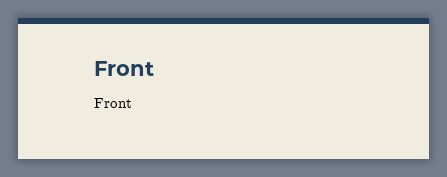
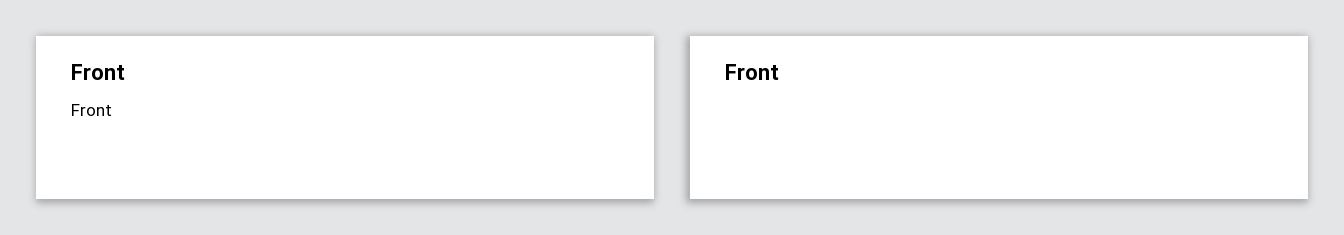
[94,61,154,76] [94,98,132,108] Front // Front -> [71,64,125,80] [71,104,112,116] [725,64,779,80] Front // Front // Front

